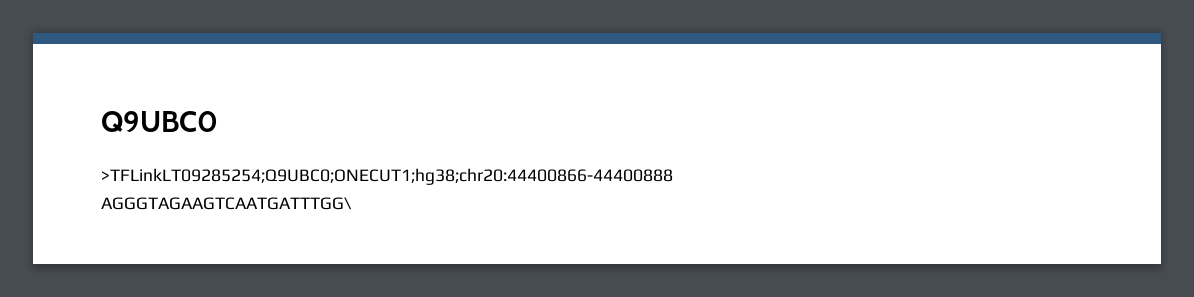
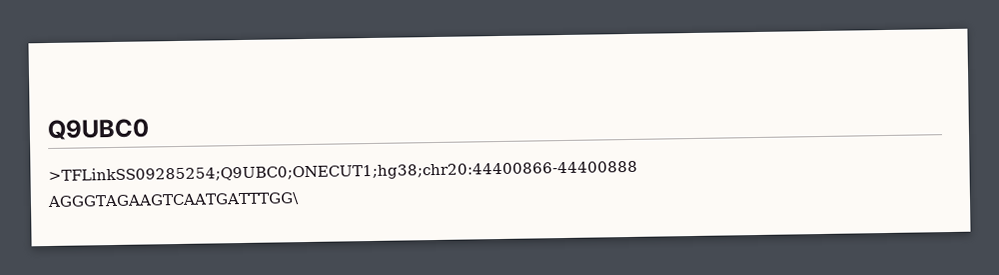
[101,168,673,185] >TFLinkLT09285254;Q9UBC0;ONECUT1;hg38;chr20:44400866-44400888 -> [48,159,638,185] >TFLinkSS09285254;Q9UBC0;ONECUT1;hg38;chr20:44400866-44400888

